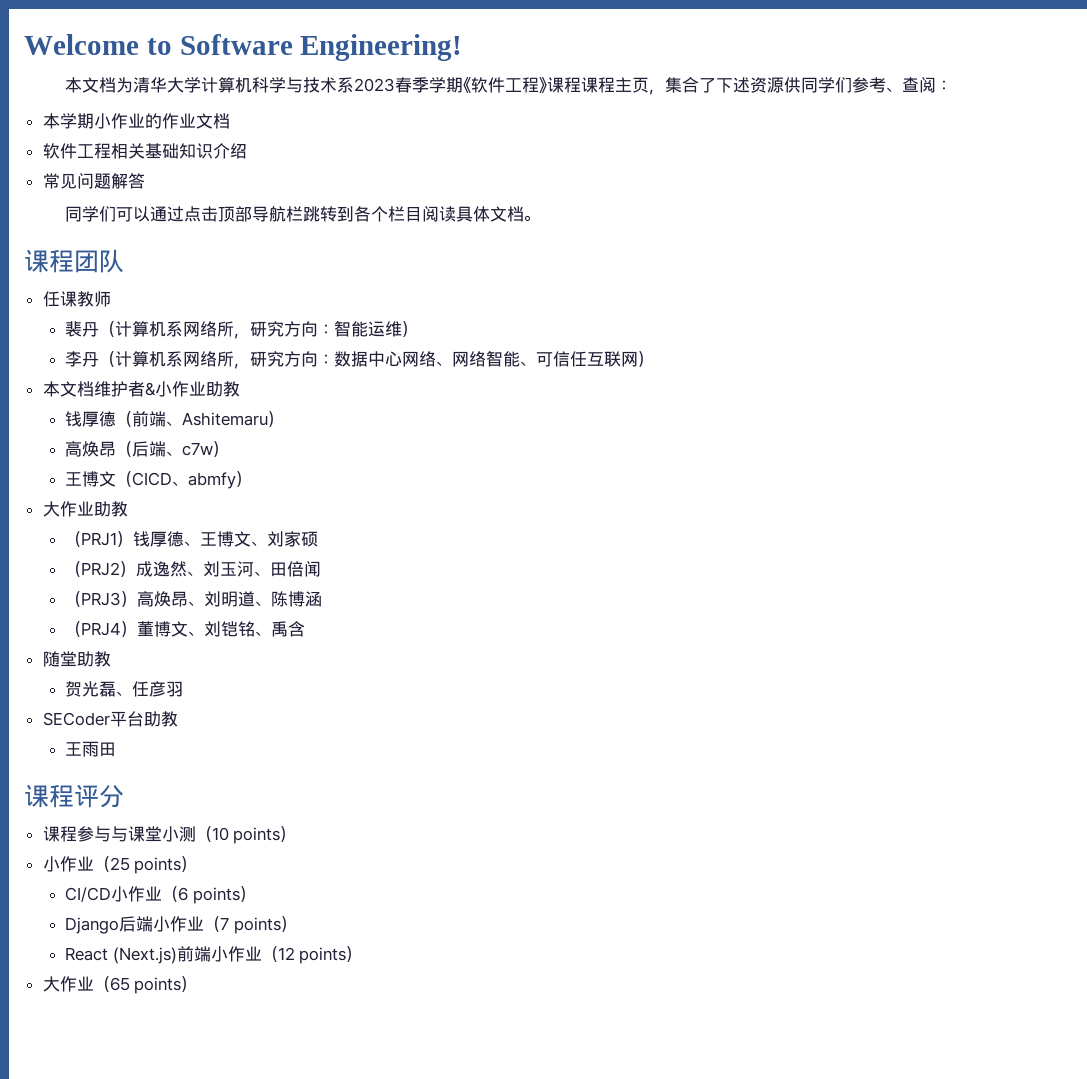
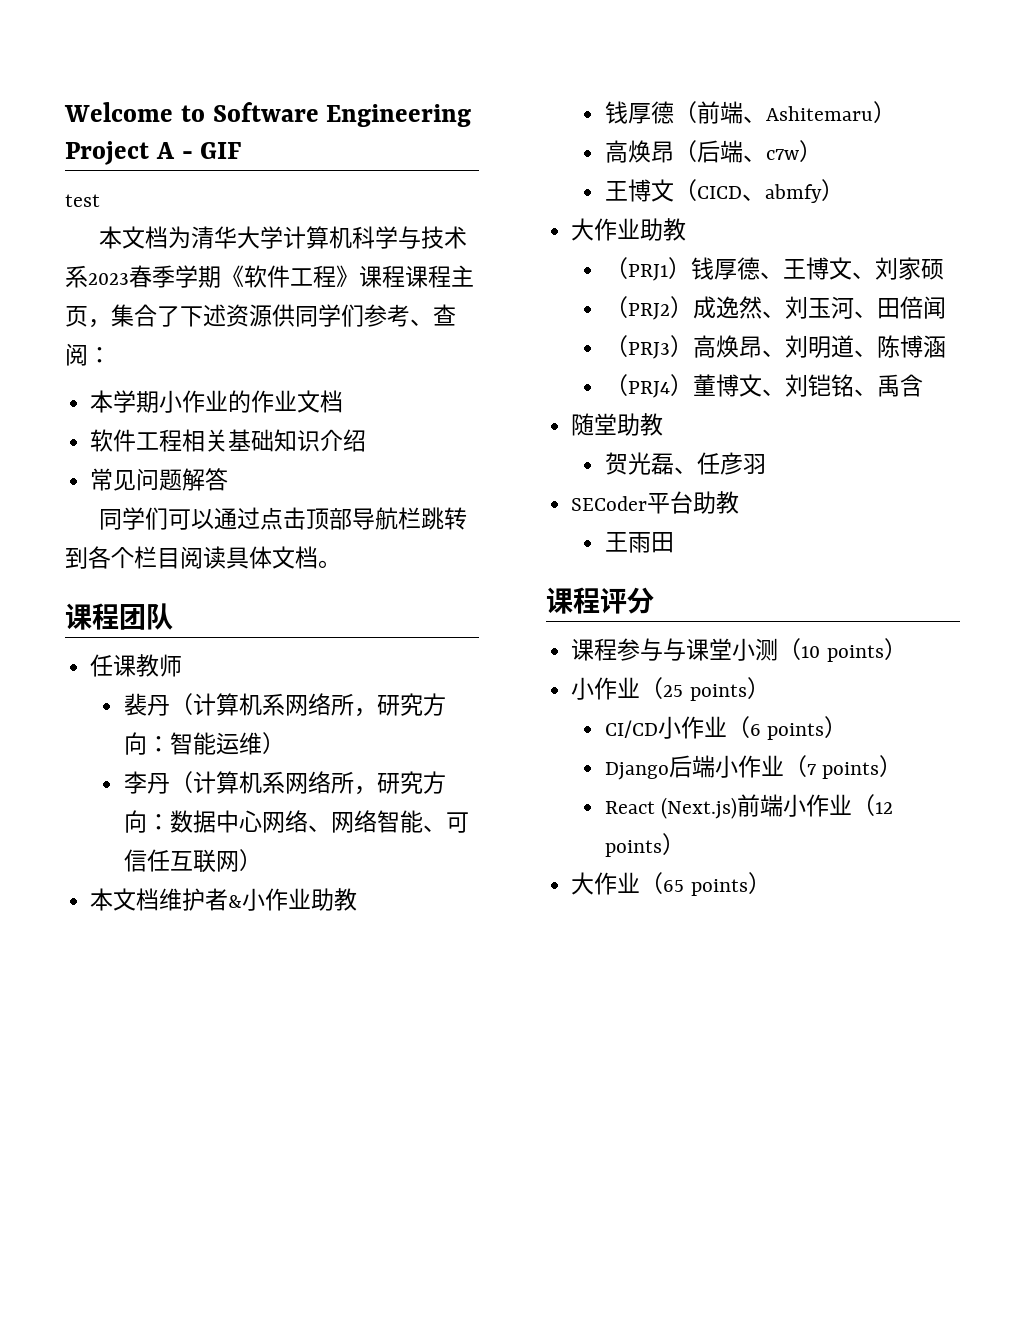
[300,34,463,61] Engineering! -> [326,104,472,127] [65,141,242,165] [65,194,100,207] Engineering Project A - GIF // test

